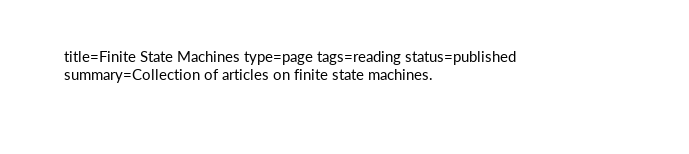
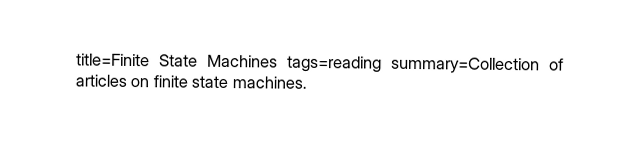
[244,51,516,65] type=page tags=reading status=published -> [287,55,382,73] tags=reading

